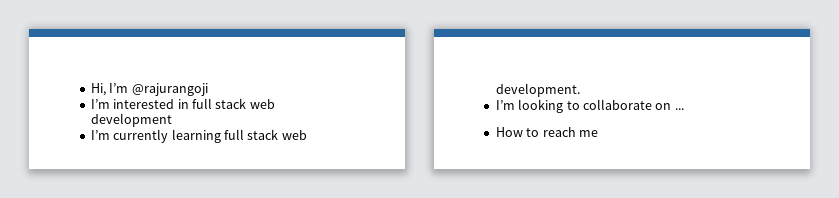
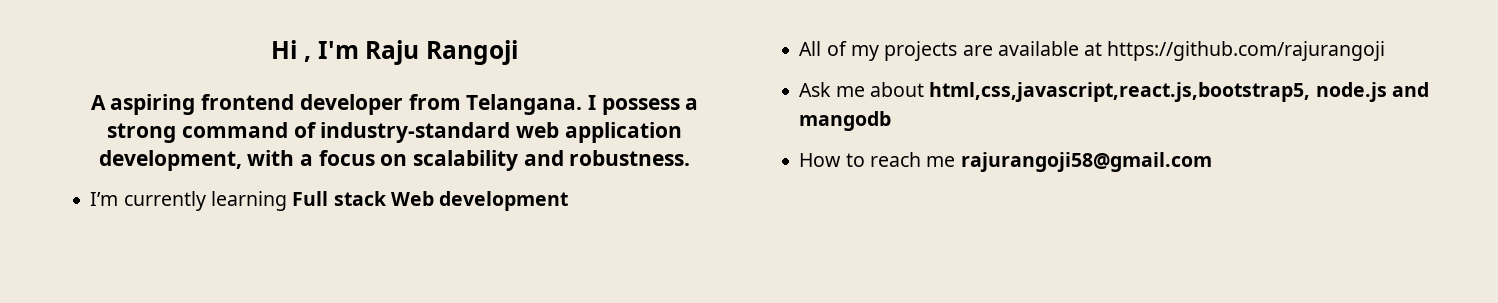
[90,83,208,96] [90,98,275,109] [90,113,172,127] [90,129,307,143] [495,83,580,97] [495,99,684,113] Hi, I’m @rajurangoji // I’m interested in full stack web development // I’m currently learning full stack web development. // I’m looking to collaborate on ... -> [271,40,518,65] [90,94,699,115] [107,122,682,143] [98,150,691,171] [90,191,569,211] [799,41,1386,61] [799,82,1429,102] [799,111,892,131] Hi , I'm Raju Rangoji // A aspiring frontend developer from Telangana. I possess a strong command of industry-standard web application development, with a focus on scalability and robustness. // I’m currently learning Full stack Web development // All of my projects are available at https://github.com/rajurangoji // Ask me about html,css,javascript,react.js,bootstrap5, node.js and mangodb
(598, 133) none -> [960,152,1212,172] rajurangoji58@gmail.com

